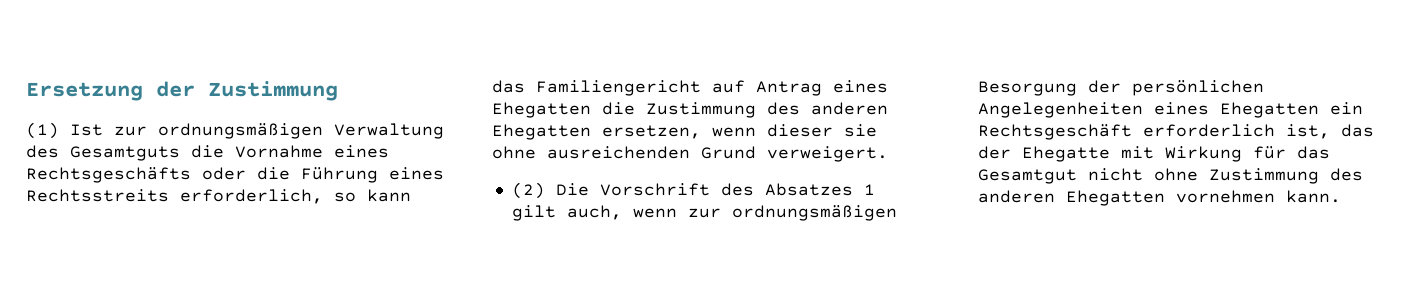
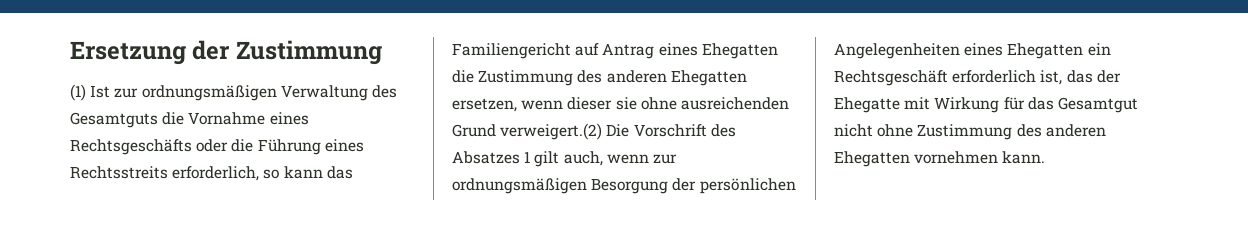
[767,146,888,162] [511,182,545,199] verweigert. // (2) -> [500,123,603,140] verweigert.(2)

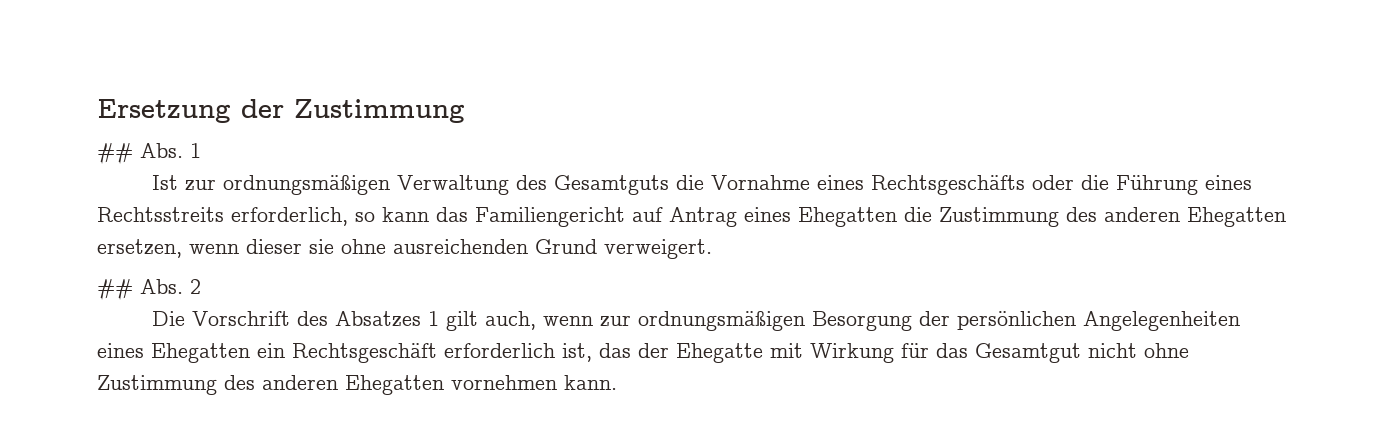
[70,84,86,101] (1) -> [97,143,201,165] ## Abs. 1 //
[500,123,603,140] verweigert.(2) -> [604,239,712,259] [97,279,201,301] verweigert. // ## Abs. 2 //

